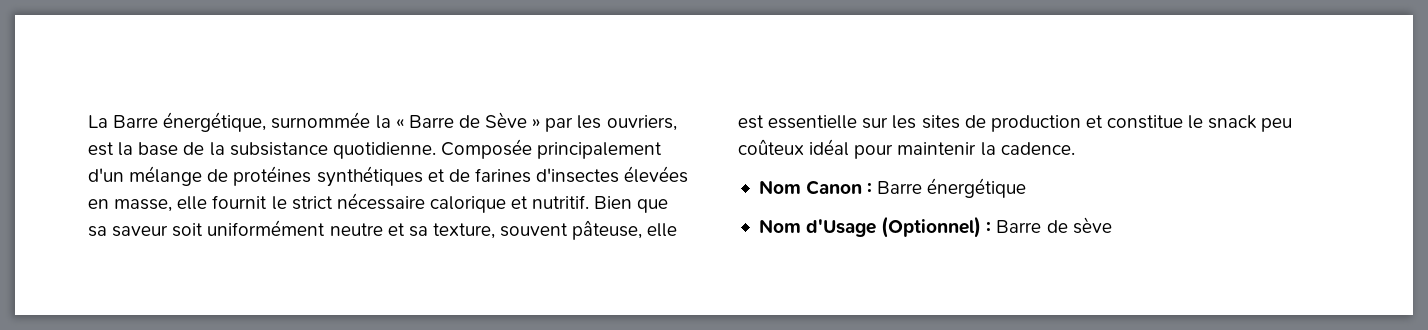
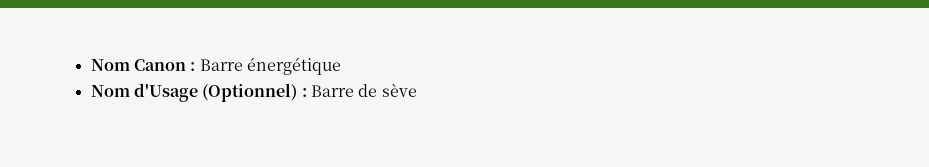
[88,112,677,132] [88,139,663,159] [88,166,689,187] [88,193,669,213] [88,220,678,240] [738,115,1293,132] [738,139,1075,159] La Barre énergétique, surnommée la « Barre de Sève » par les ouvriers, est la base de la subsistance quotidienne. Composée principalement d'un mélange de protéines synthétiques et de farines d'insectes élevées en masse, elle fournit le strict nécessaire calorique et nutritif. Bien que sa saveur soit uniformément neutre et sa texture, souvent pâteuse, elle est essentielle sur les sites de production et constitue le snack peu coûteux idéal pour maintenir la cadence. // -> (90, 65) none

